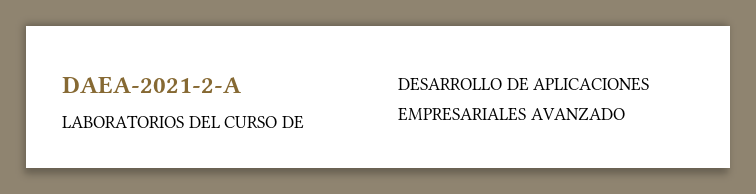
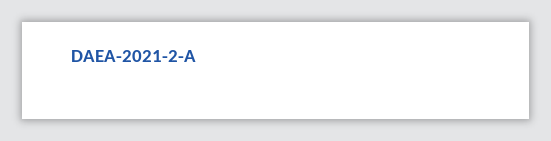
[62,115,305,129] [398,77,650,91] [398,107,625,121] // LABORATORIOS DEL CURSO DE DESARROLLO DE APLICACIONES EMPRESARIALES AVANZADO -> (196, 56) none

